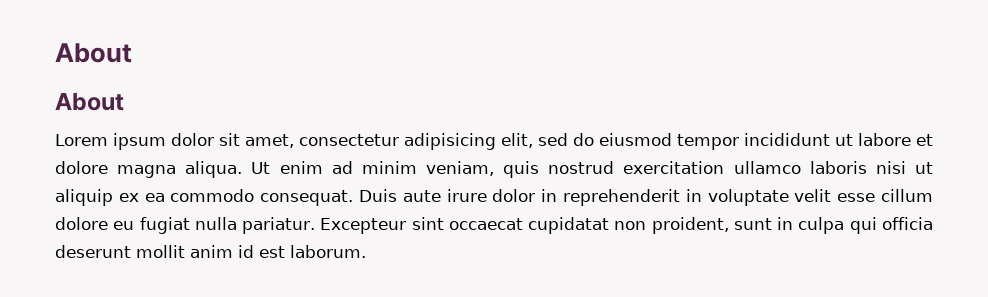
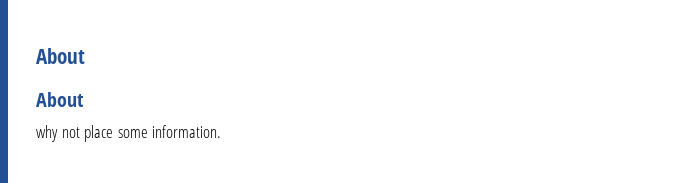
[55,133,933,150] [55,161,933,178] [55,189,933,206] [55,217,933,234] [55,245,366,258] Lorem ipsum dolor sit amet, consectetur adipisicing elit, sed do eiusmod tempor incididunt ut labore et dolore magna aliqua. Ut enim ad minim veniam, quis nostrud exercitation ullamco laboris nisi ut aliquip ex ea commodo consequat. Duis aute irure dolor in reprehenderit in voluptate velit esse cillum dolore eu fugiat nulla pariatur. Excepteur sint occaecat cupidatat non proident, sunt in culpa qui officia deserunt mollit anim id est laborum. -> [36,125,222,142] why not place some information.

